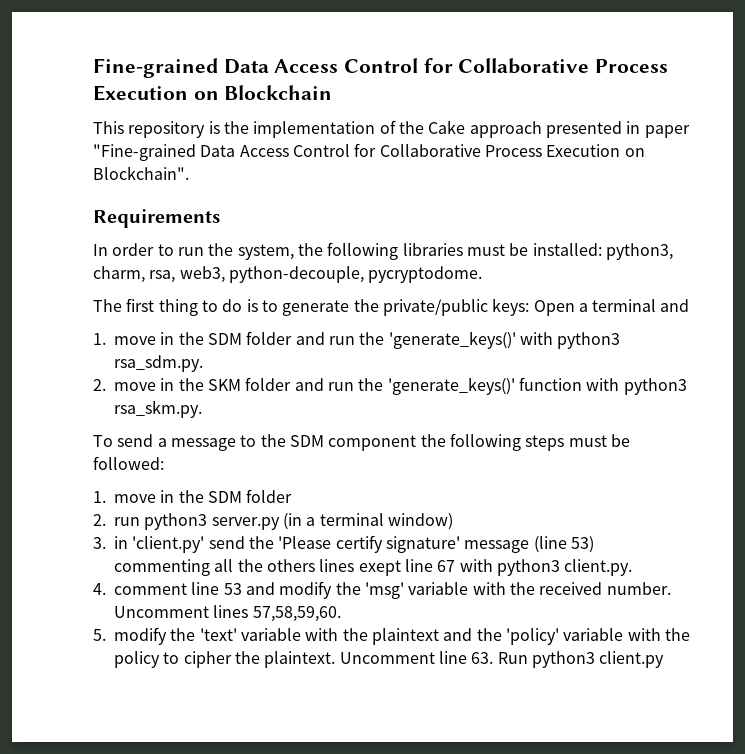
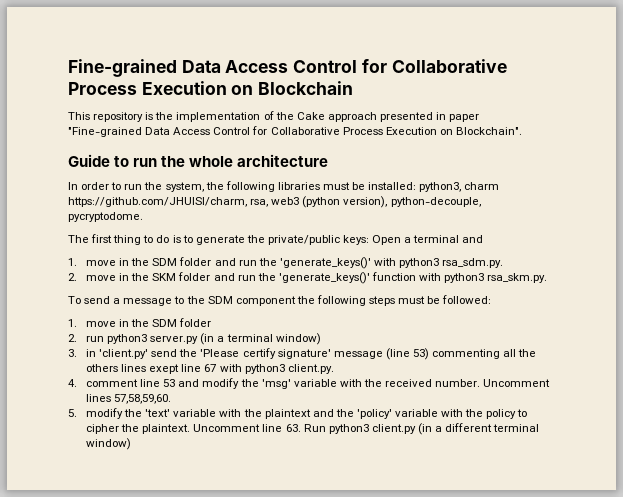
[93,209,220,228] Requirements -> [68,154,329,167] Guide to run the whole architecture
[93,266,225,283] charm, rsa, web3, -> [464,182,500,190] [68,196,388,208] charm https://github.com/JHUISI/charm, rsa, web3 (python version),
(665, 659) none -> [417,423,540,435] [85,438,131,450] (in a different terminal window)

